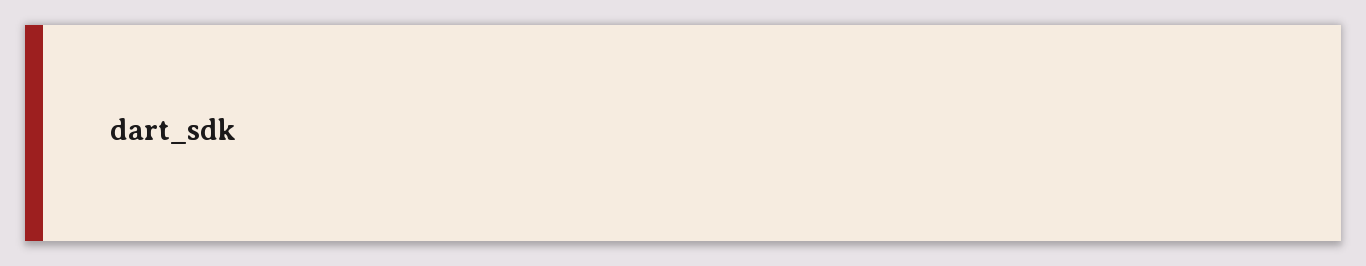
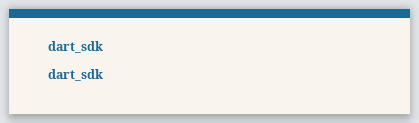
[110,118,236,144] dart_sdk -> [48,41,103,53] [48,69,103,81] dart_sdk // dart_sdk

